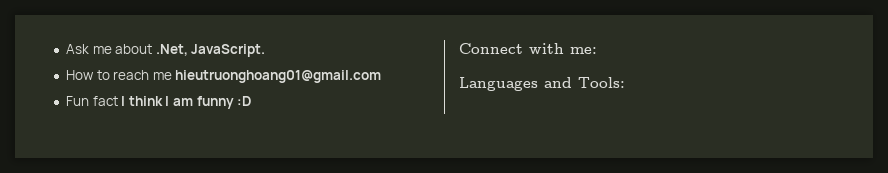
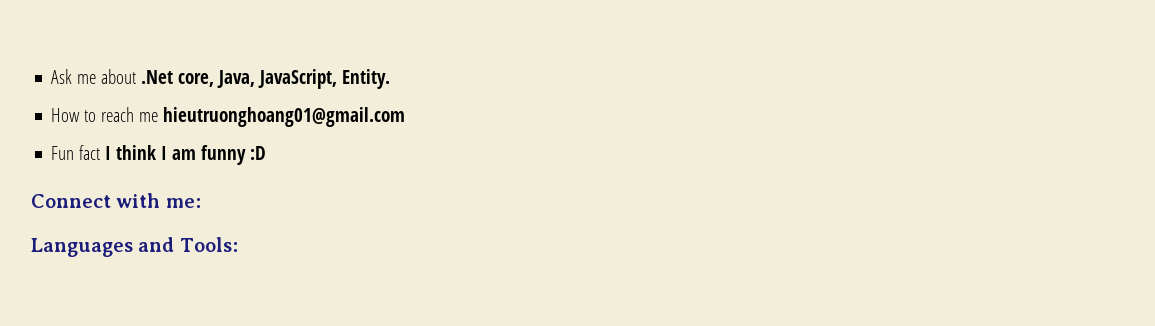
[155,44,266,57] .Net, JavaScript. -> [141,69,391,89] .Net core, Java, JavaScript, Entity.

